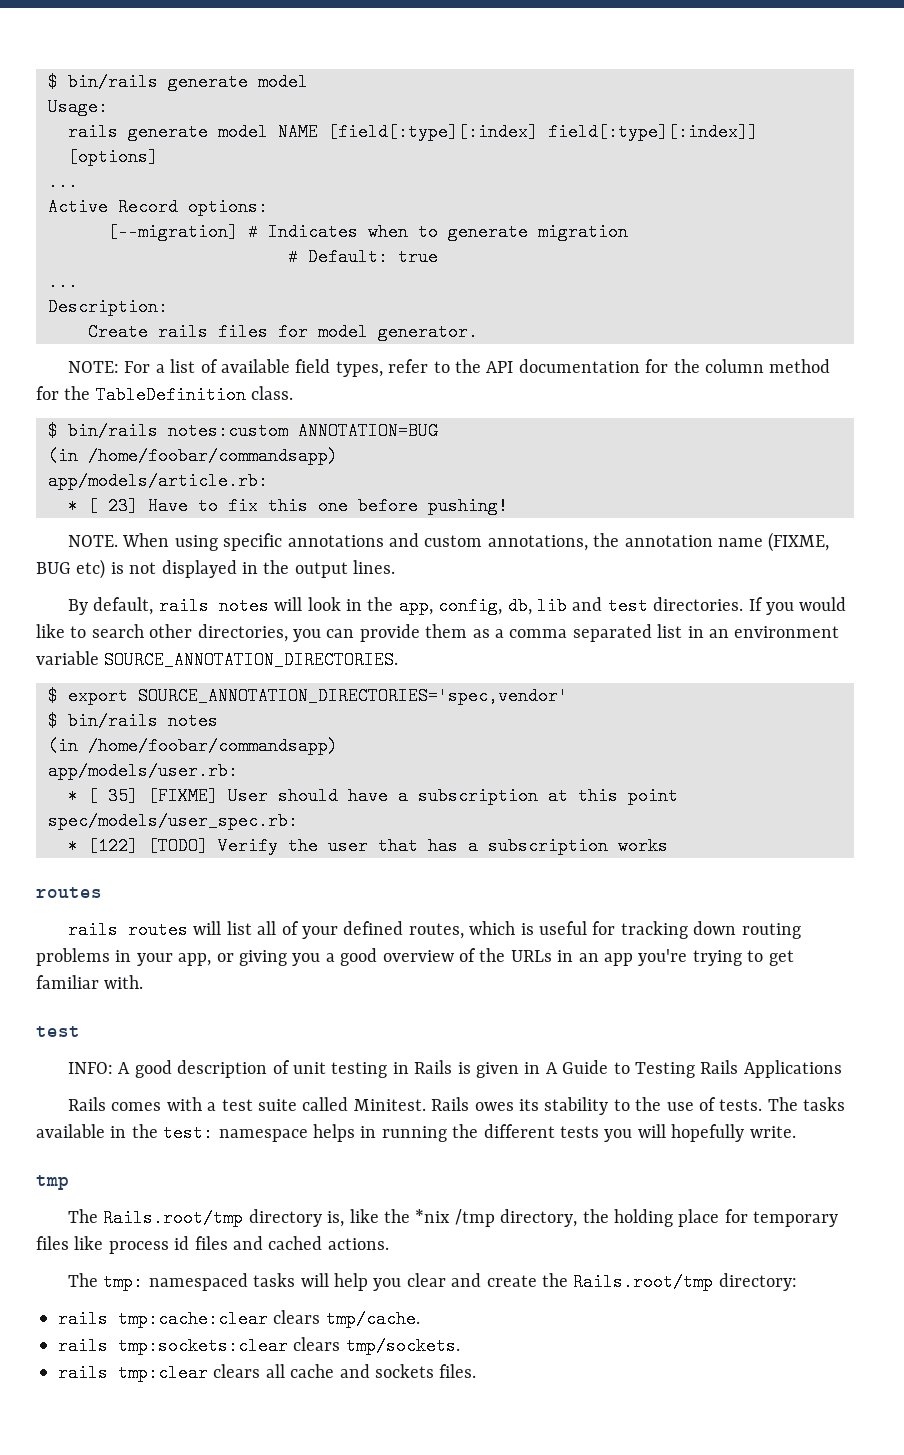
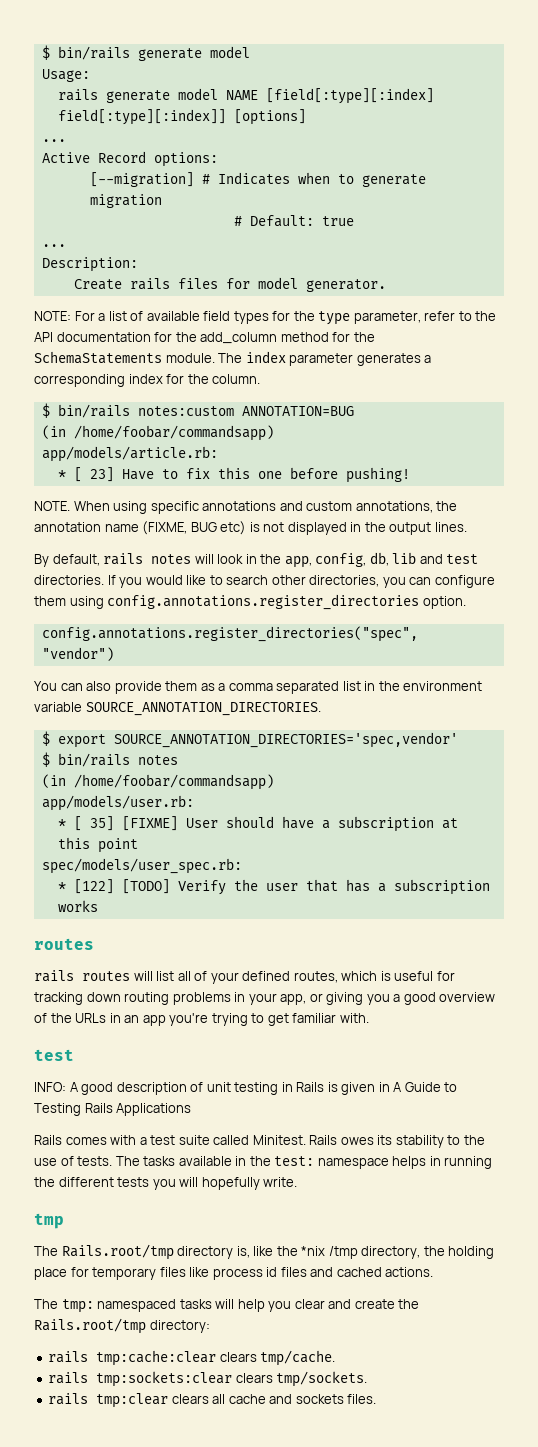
[335,361,383,377] types, -> [233,311,421,325] types for the type parameter,
[705,359,765,373] column -> [200,332,278,344] add_column
[95,386,294,404] TableDefinition class. -> [34,351,432,366] [34,374,261,387] SchemaStatements module. The index parameter generates a corresponding index for the column.
(355, 633) none -> [434,575,495,588] [34,594,466,610] [41,626,418,642] [41,647,114,661] [34,681,112,691] configure them using config.annotations.register_directories option. // config.annotations.register_directories("spec", "vendor") // You can also
[708,629,729,638] an -> [378,681,400,691] the

